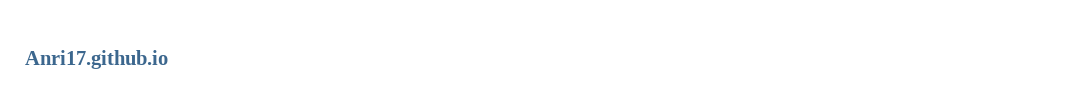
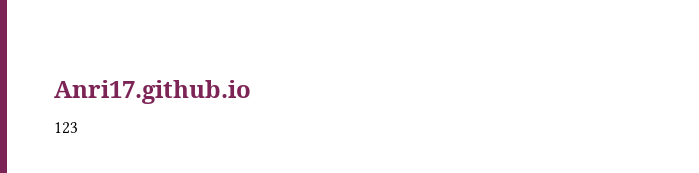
(168, 59) none -> [54,122,78,134] // 123

